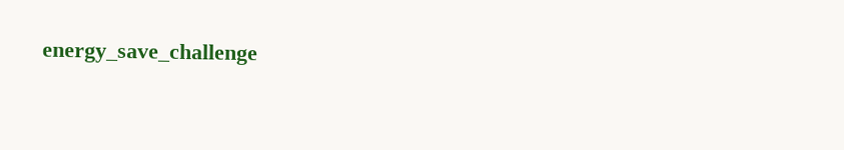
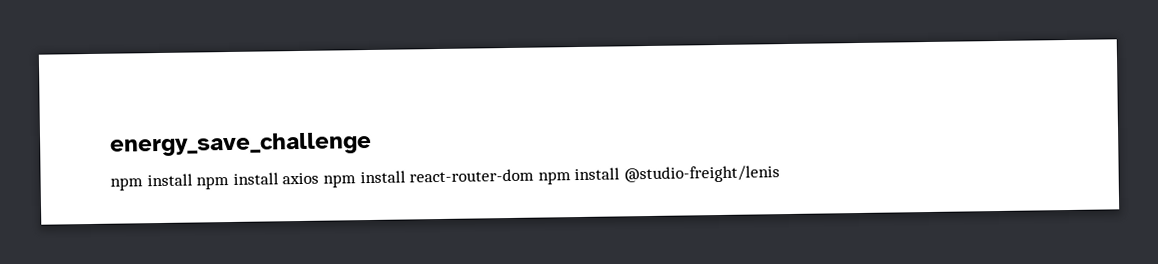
(258, 53) none -> [110,165,780,191] // npm install npm install axios npm install react-router-dom npm install @studio-freight/lenis

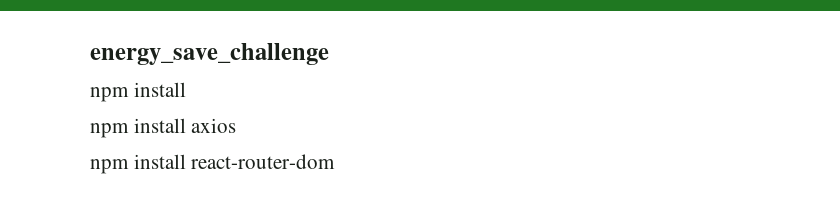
(193, 180) none -> (186, 89) //
(320, 178) none -> (237, 125) //
[537,165,780,185] npm install @studio-freight/lenis -> (336, 161) none

